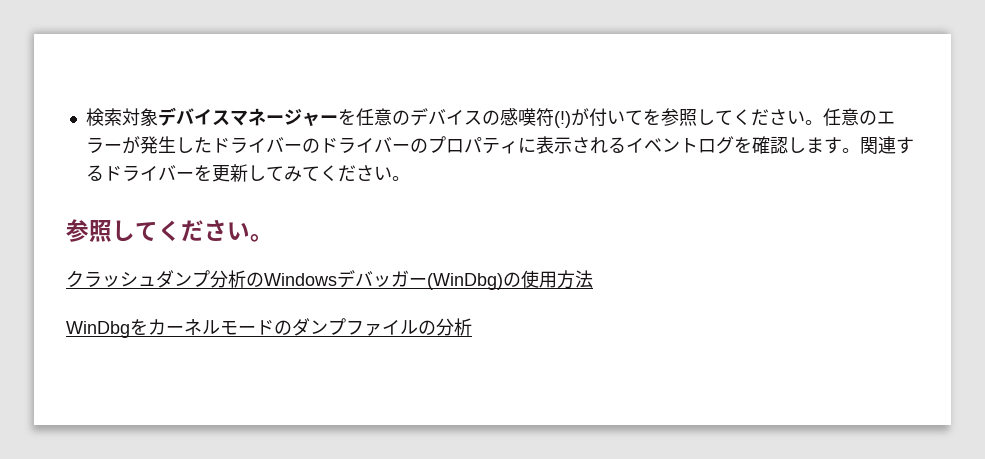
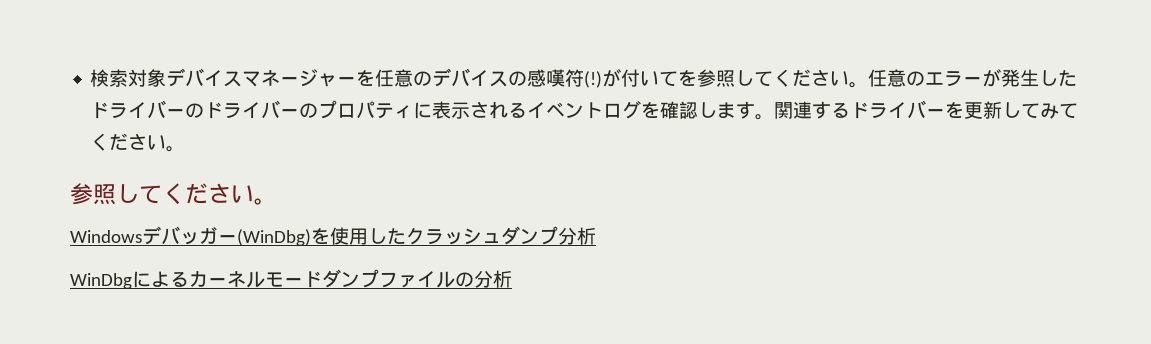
(273, 238) none -> [70,226,406,246] Windowsデバッガー(WinDbg)を使用した
[246,270,593,290] のWindowsデバッガー(WinDbg)の使用方法 -> (596, 236) none
[130,319,148,335] を -> [132,271,189,288] による
[274,320,292,335] の -> (322, 279) none

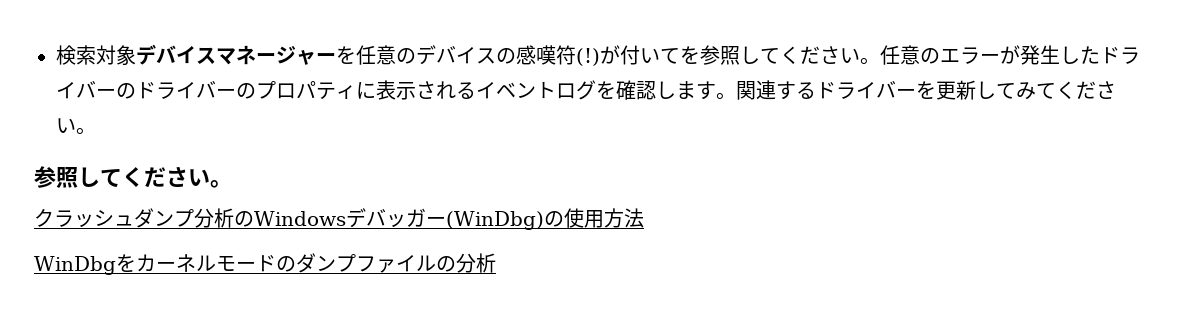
[70,226,406,246] Windowsデバッガー(WinDbg)を使用した -> (232, 184) none
(596, 236) none -> [234,208,644,230] のWindowsデバッガー(WinDbg)の使用方法
[132,271,189,288] による -> [116,254,136,272] を
(322, 279) none -> [276,256,296,272] の

